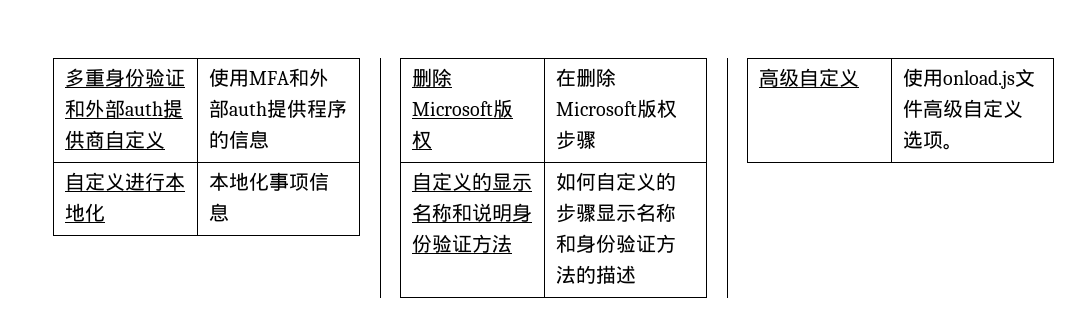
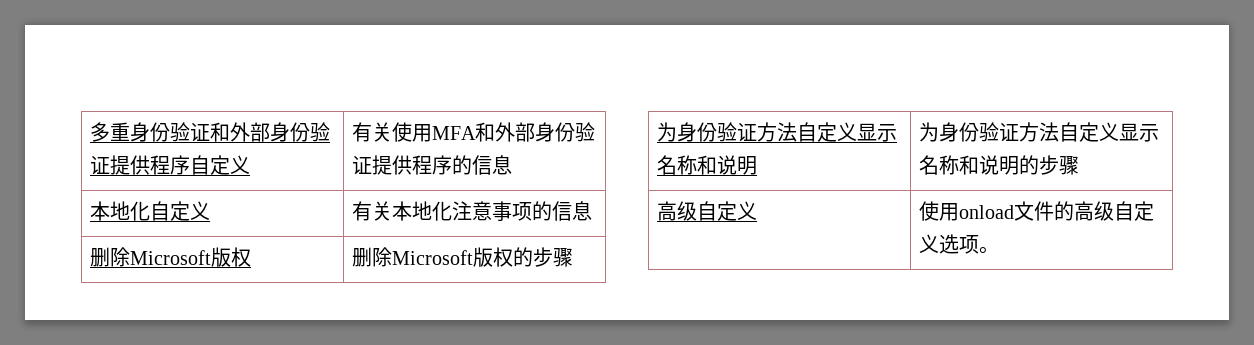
[125,99,184,118] [65,130,166,149] auth提供商自定义 | -> [269,122,330,142] [89,155,250,175] [351,122,392,142] 身份验证提供程序自定义 | 有关
[229,101,268,116] auth -> [534,122,595,142] [351,155,372,175] 身份验证
[65,172,186,191] [65,203,106,222] [209,172,310,191] 自定义进行本地化 | 本地化事项 -> [89,201,210,221] [351,201,552,221] 本地化自定义 | 有关本地化注意事项的
[556,68,617,87] [556,99,678,118] [556,130,597,150] [412,172,533,191] [412,203,533,222] [412,234,513,253] [556,172,677,191] [556,203,677,223] [556,234,677,253] [556,265,637,284] 在删除Microsoft版权步骤 // 自定义的显示名称和说明身份验证方法 | 如何自定义的步骤显示名称和身份验证方法的描述 -> [351,247,573,267] [656,122,897,142] [656,155,757,175] [918,122,1159,142] [918,155,1079,175] 删除Microsoft版权的步骤 // 为身份验证方法自定义显示名称和说明 | 为身份验证方法自定义显示名称和说明的步骤
[943,68,1036,89] [903,99,924,118] onload.js文件 -> [958,201,1074,221] onload文件的

